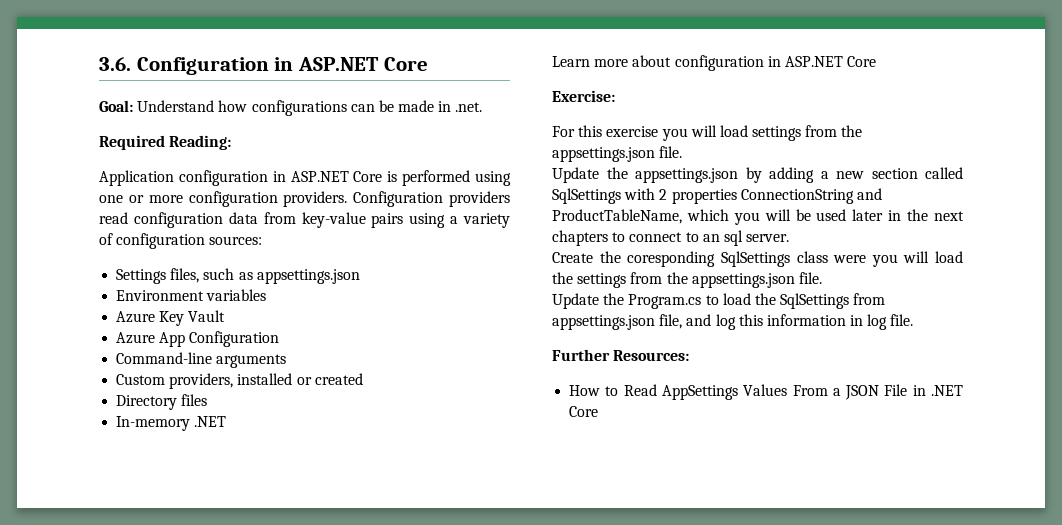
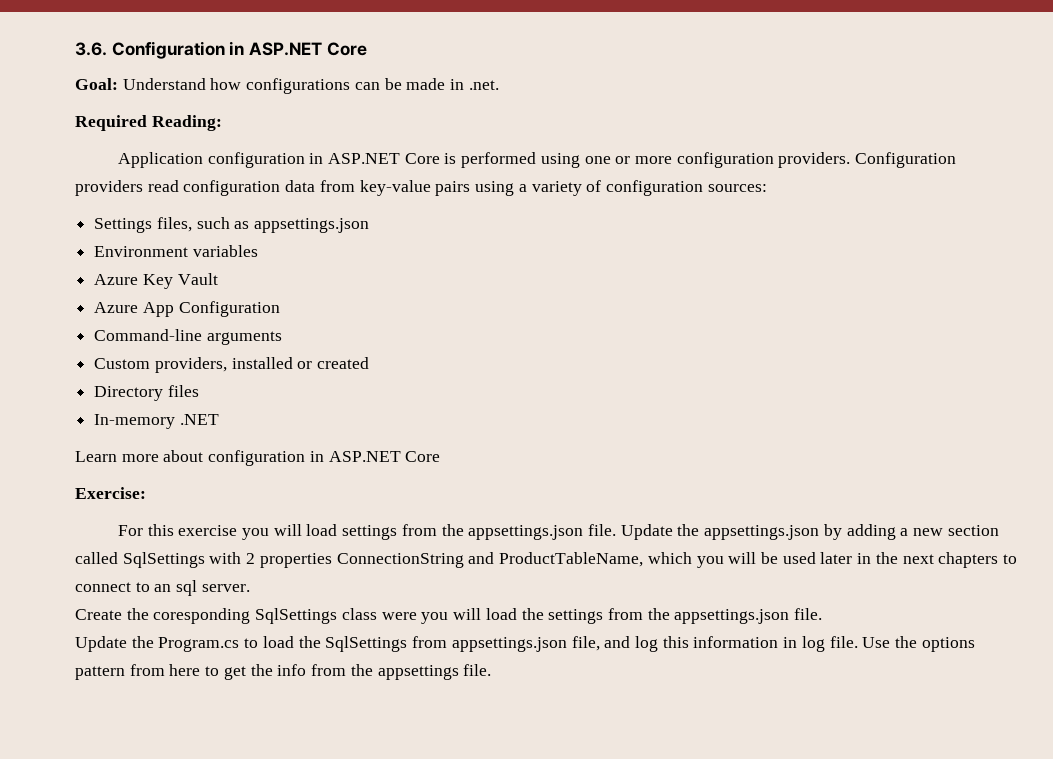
(683, 152) // -> (617, 530) none
[552,349,690,361] [569,384,963,400] [569,406,599,417] // Further Resources: // How to Read AppSettings Values From a JSON File in .NET Core -> [862,636,975,652] [75,664,492,680] Use the options pattern from here to get the info from the appsettings file.

